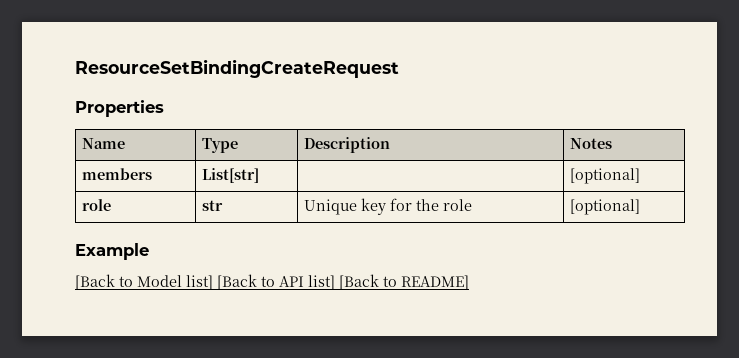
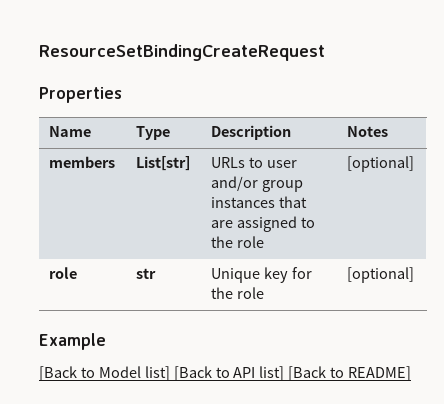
(260, 175) none -> [211,157,297,168] [211,176,303,192] [211,196,307,208] [211,216,315,232] [211,236,264,248] URLs to user and/or group instances that are assigned to the role

